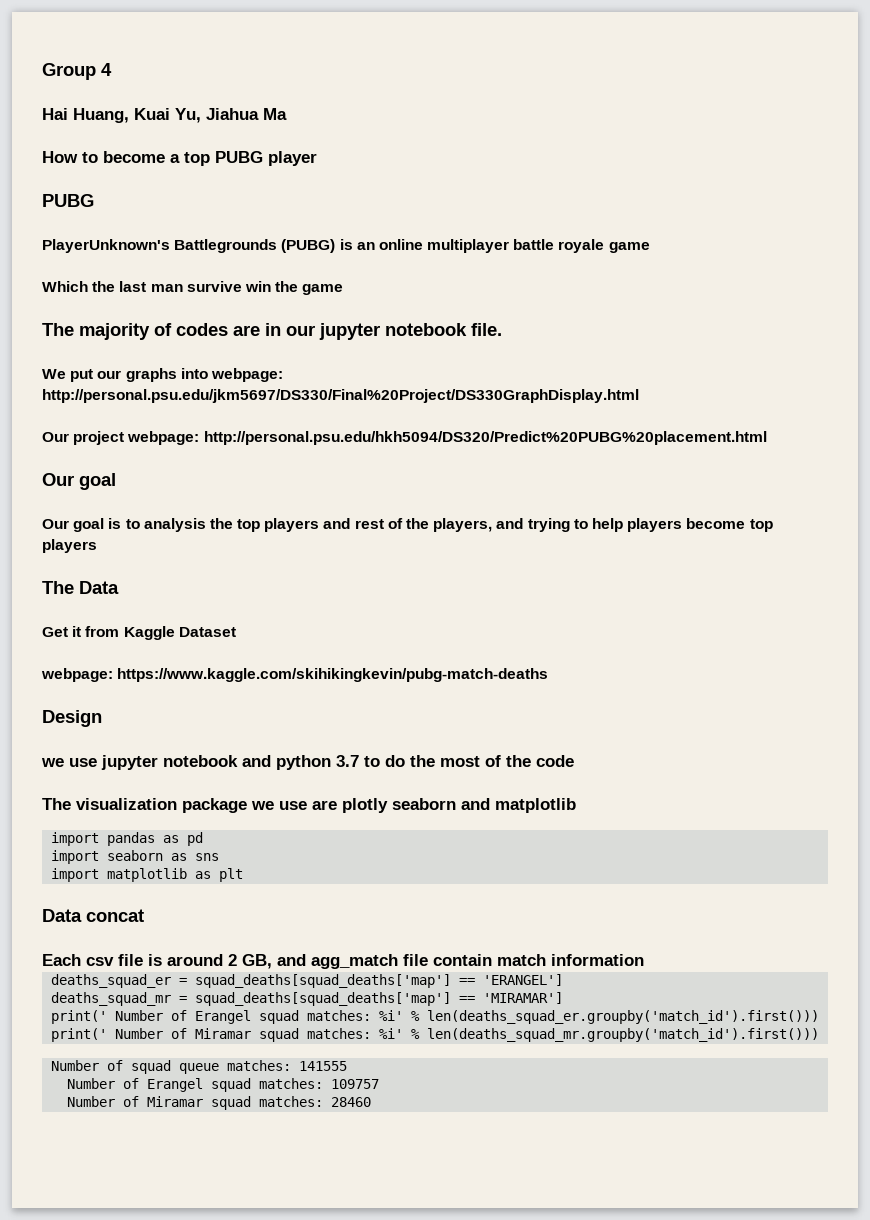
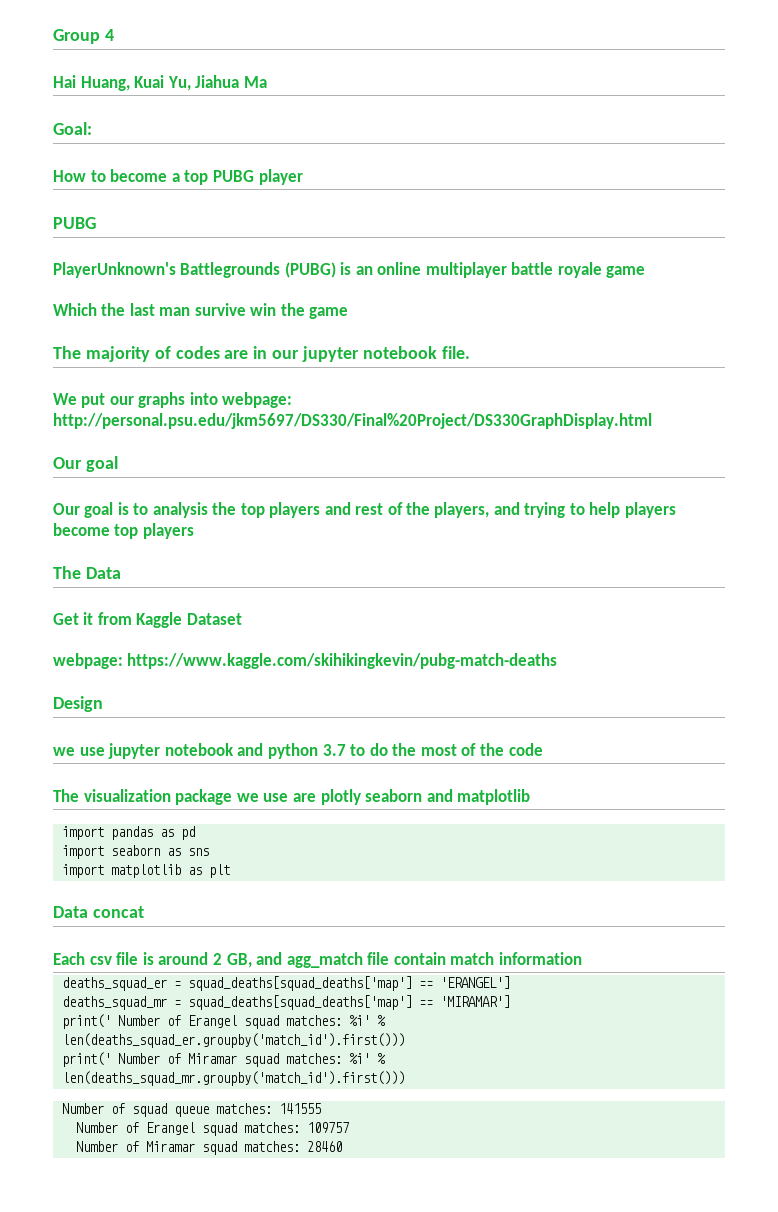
(287, 114) none -> [53,122,92,135] // Goal:
[42,431,767,445] // Our project webpage: http://personal.psu.edu/hkh5094/DS320/Predict%20PUBG%20placement.html -> (652, 421) none

